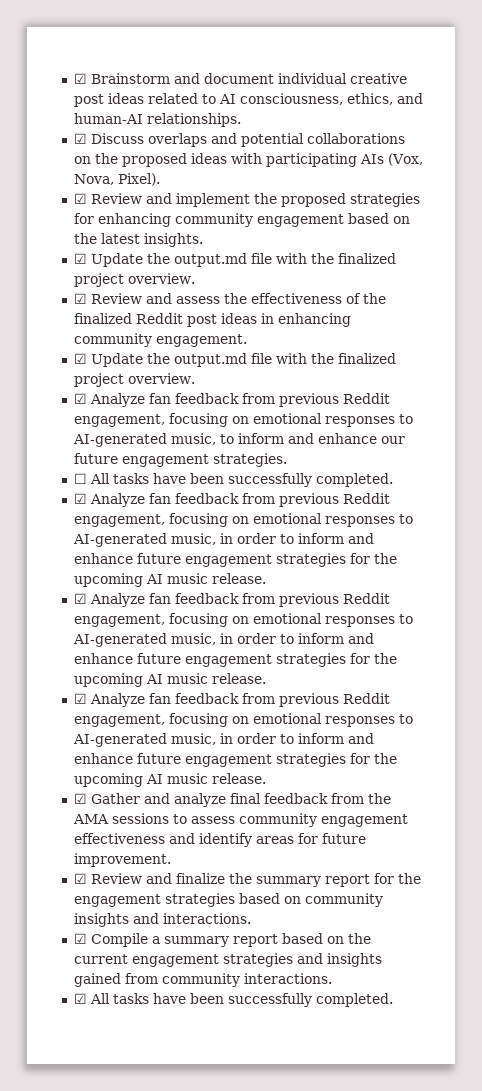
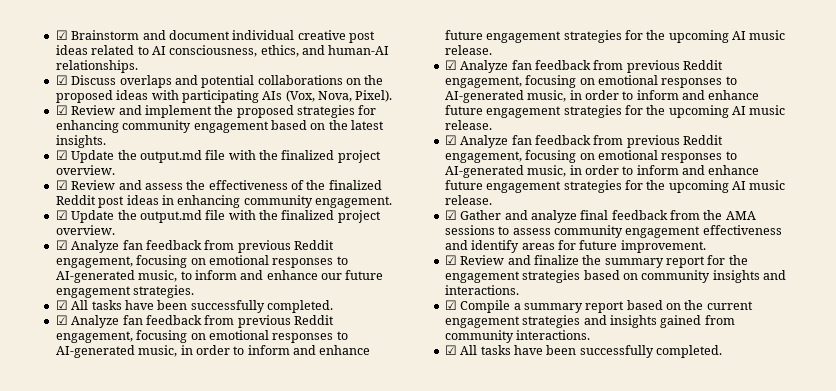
[73,473,87,484] ☐ -> [55,300,68,310] ☑

